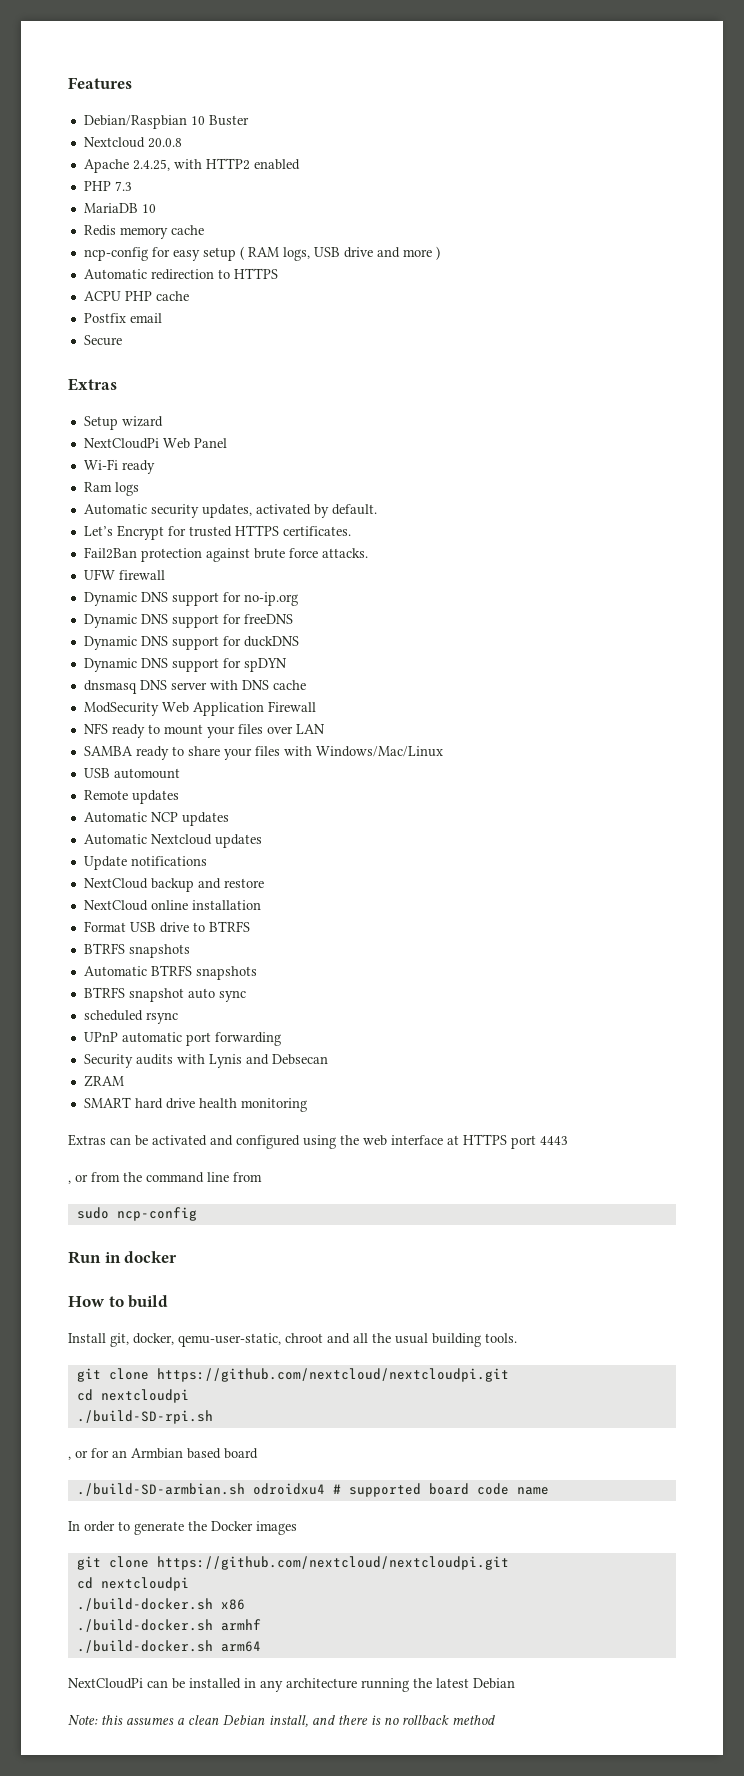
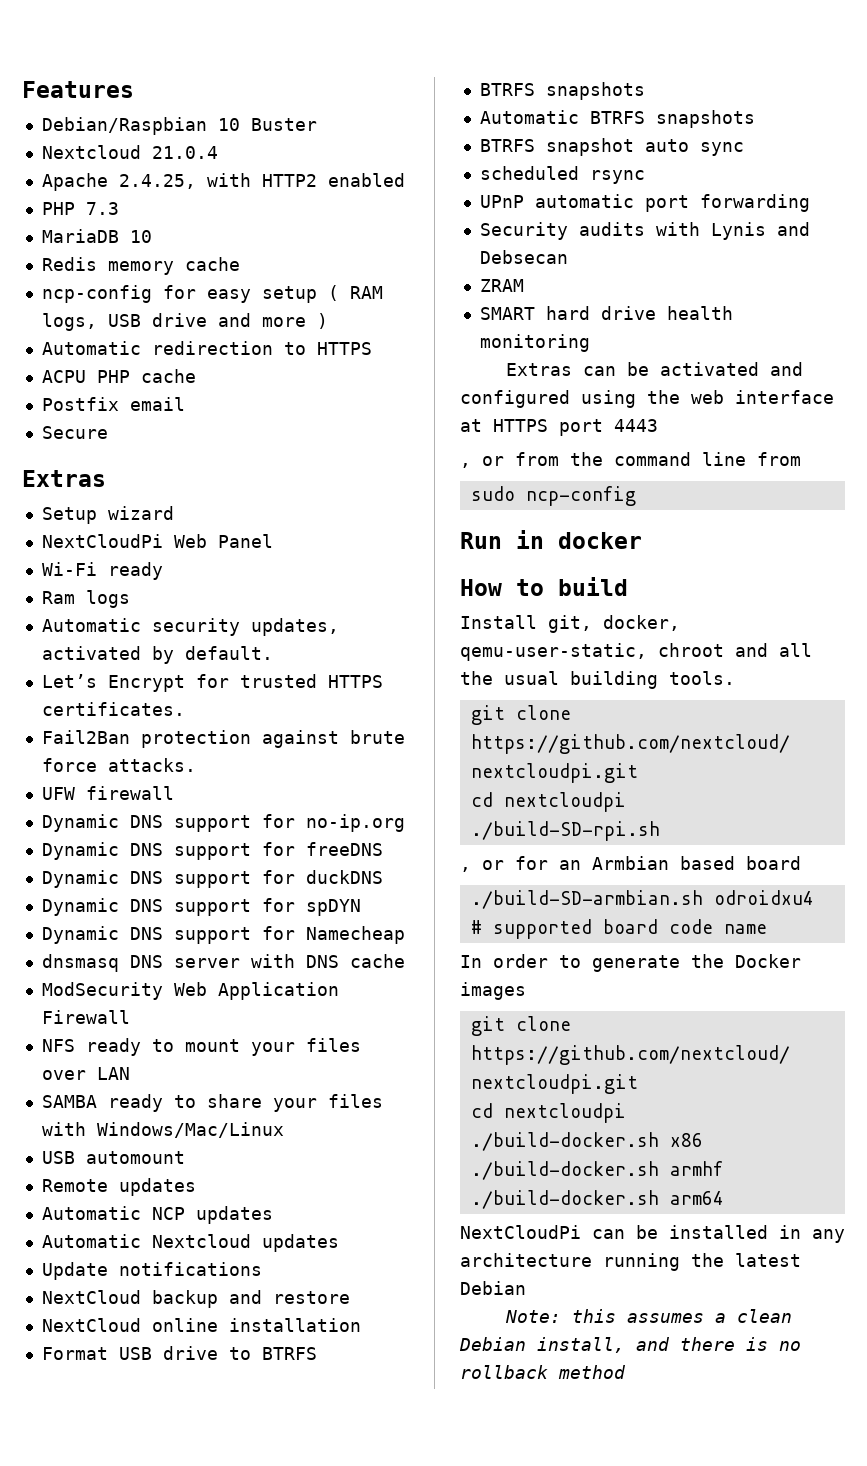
[147,138,182,148] 20.0.8 -> [151,146,218,159] 21.0.4
(287, 665) none -> [41,926,405,944] // Dynamic DNS support for Namecheap

